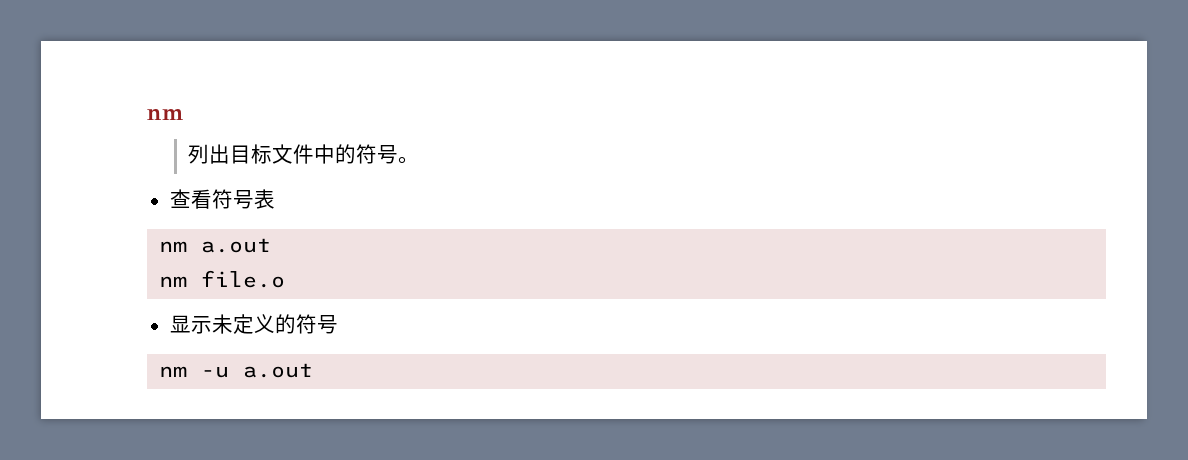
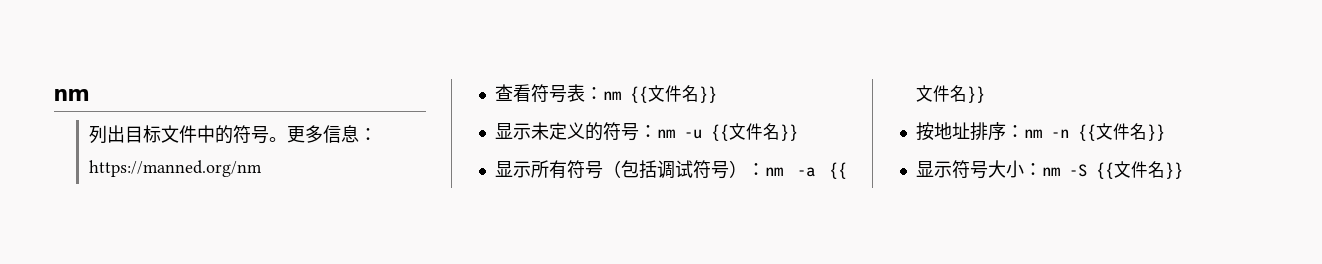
(419, 160) none -> [286,125,377,143] [88,160,262,177] 更多信息：https://manned.org/nm
[159,238,272,253] [159,270,286,288] // nm a.out // nm file.o -> [584,85,717,103] ：nm {{文件名}}
(338, 324) // -> [638,125,657,138] ：
[243,363,314,378] a.out -> [710,123,798,141] [494,160,847,179] [915,85,985,103] [915,122,1165,141] [915,160,1183,179] {{文件名}} // 显示所有符号（包括调试符号）：nm -a {{文件名}} // 按地址排序：nm -n {{文件名}} // 显示符号大小：nm -S {{文件名}}

